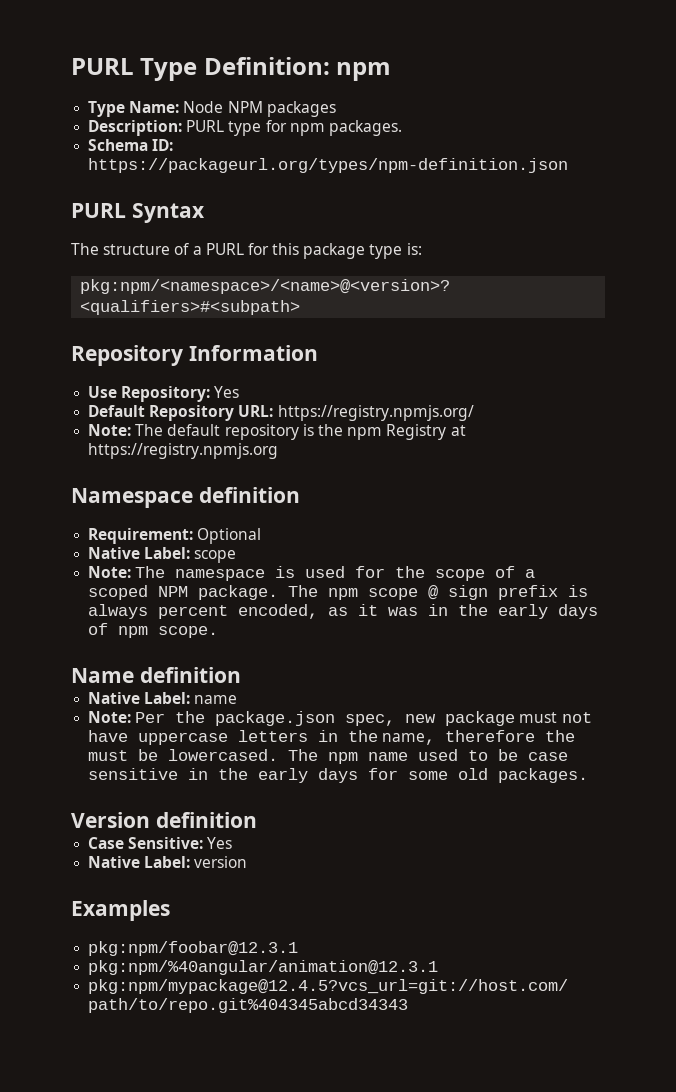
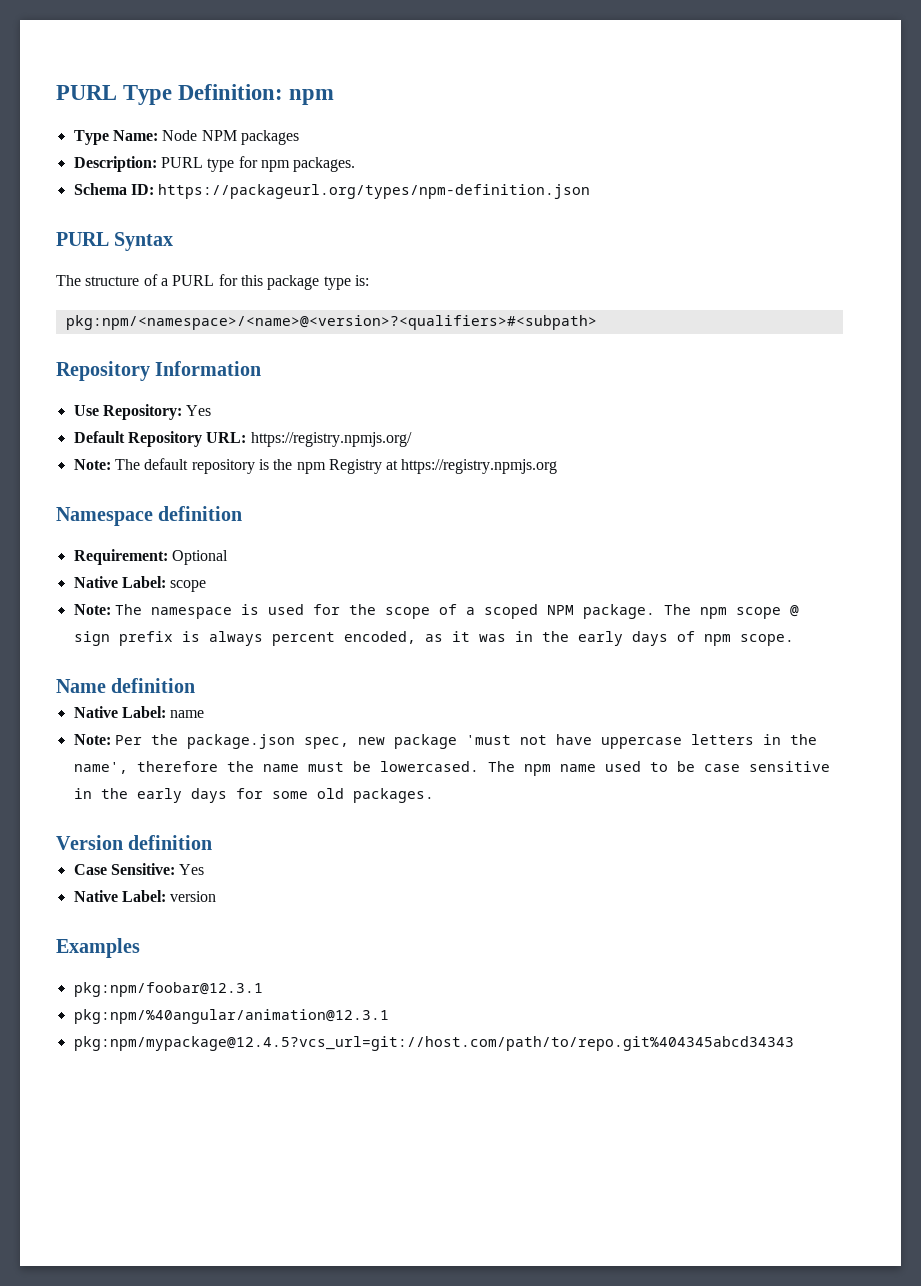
[519,712,558,723] must -> [465,735,511,745] 'must
[382,733,436,745] name, -> [73,762,128,774] name',
(576, 736) none -> [262,764,299,772] name

